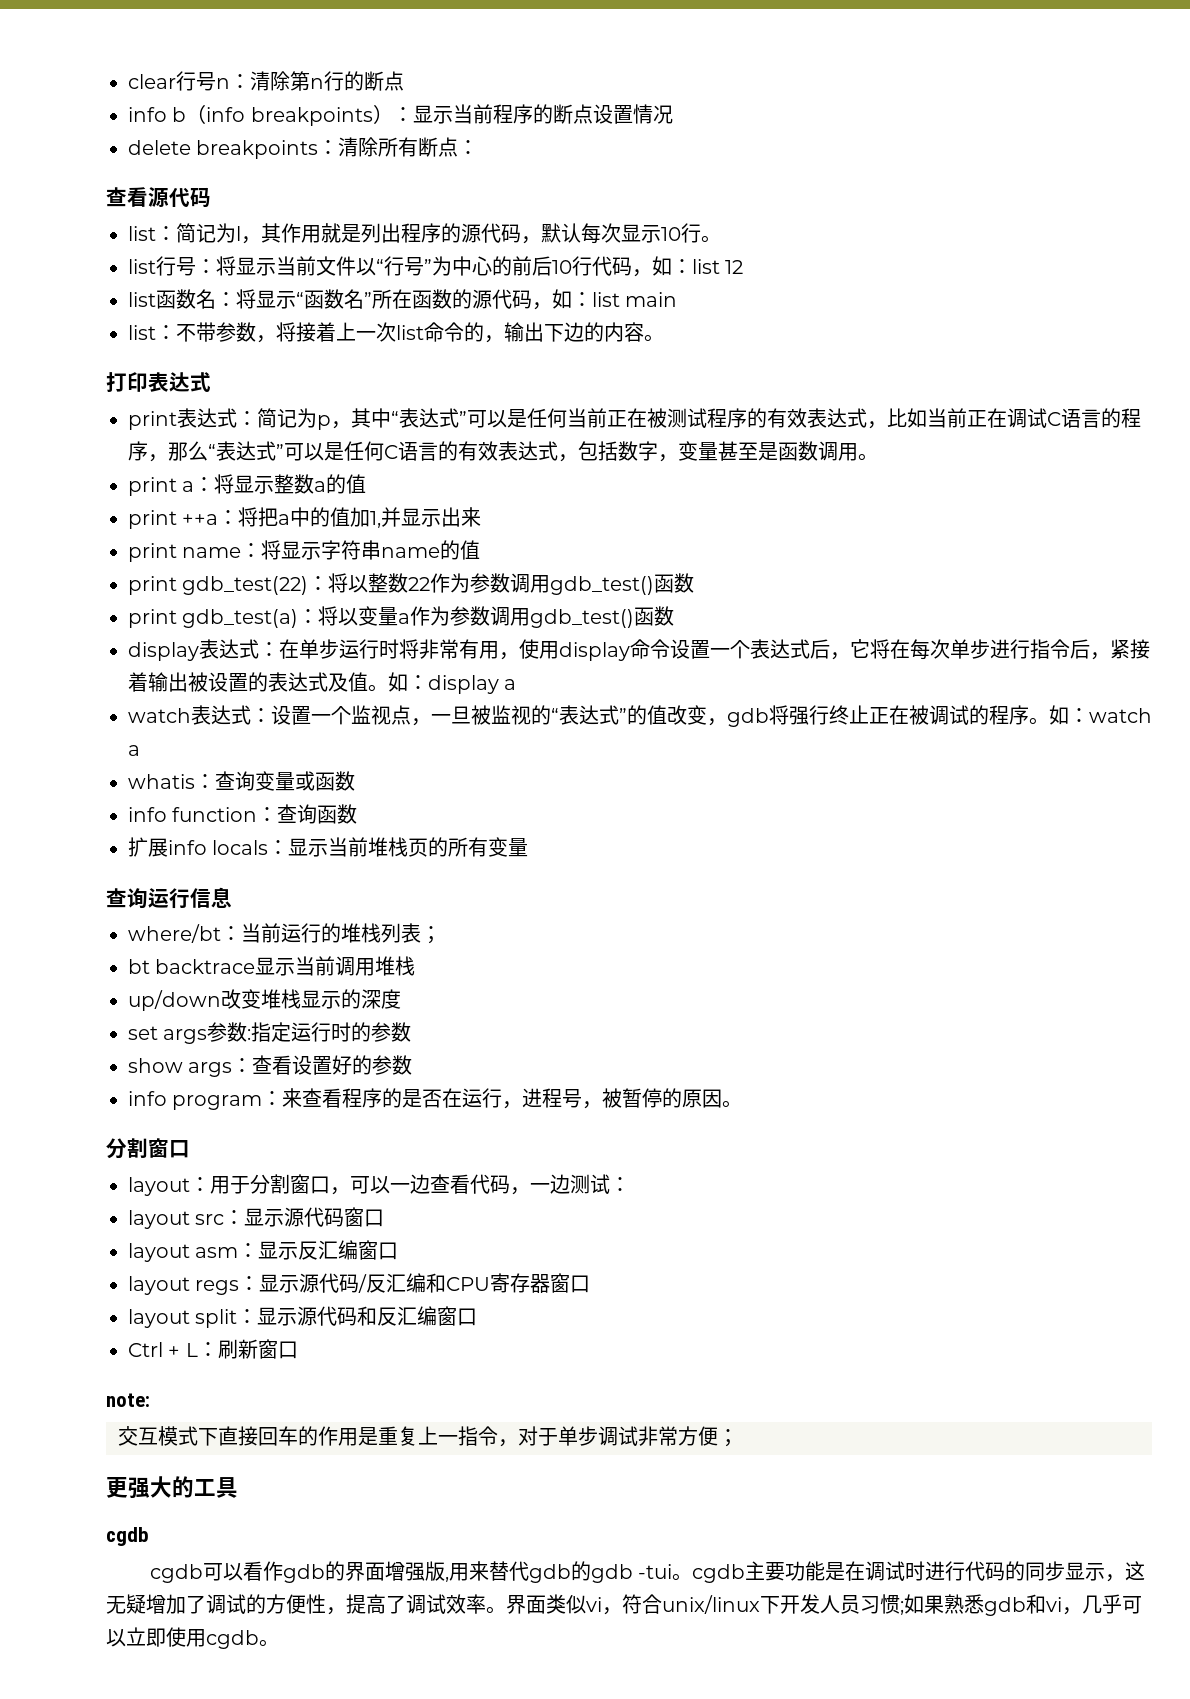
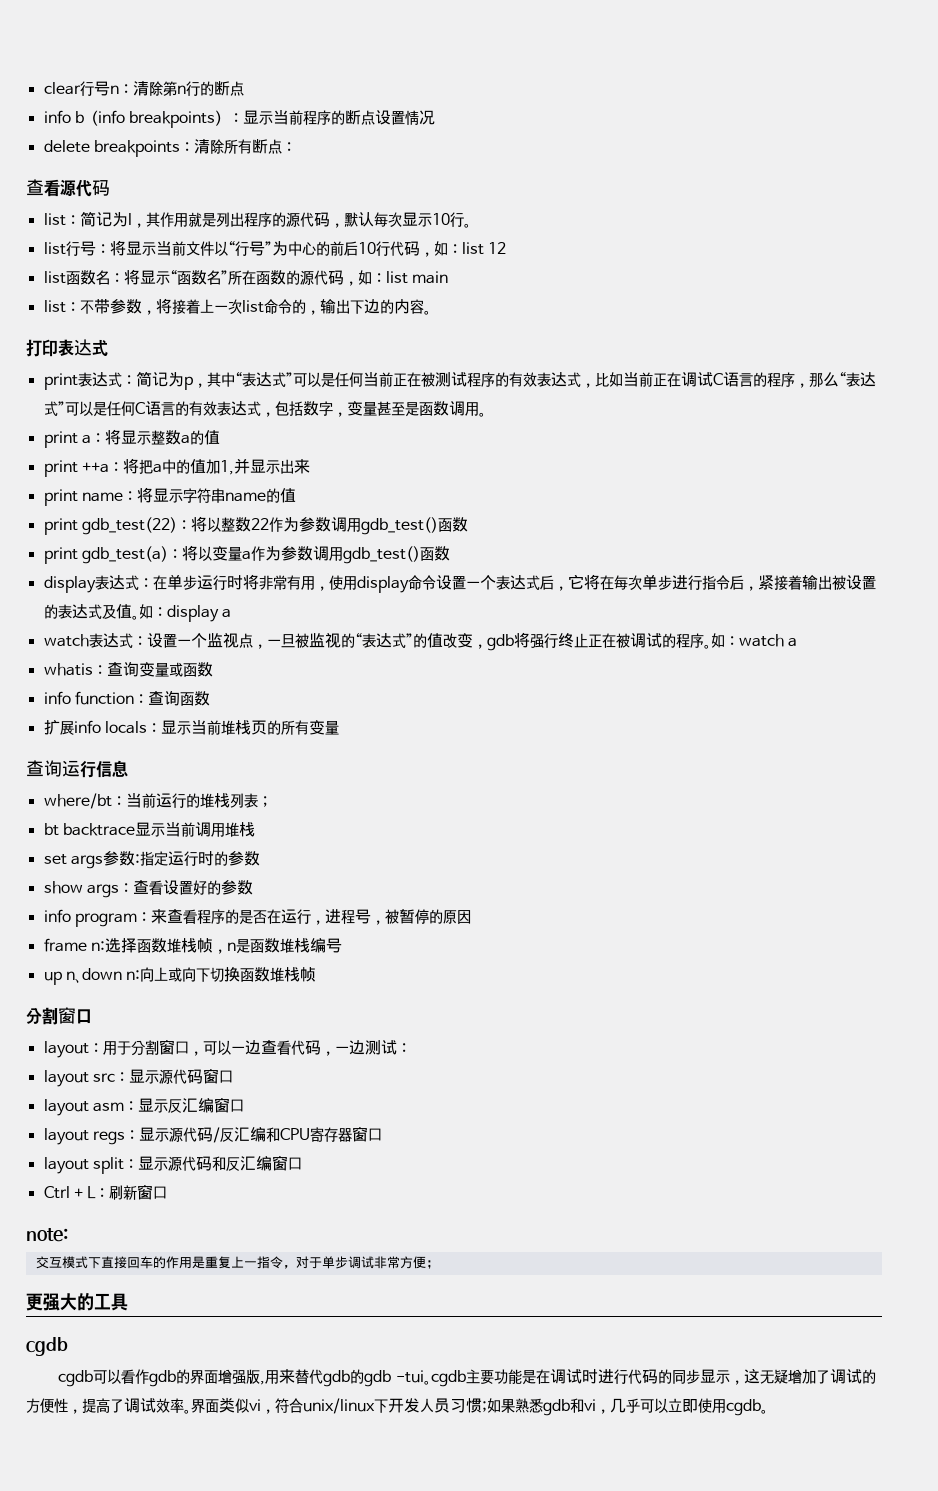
[128,989,401,1011] // up/down改变堆栈显示的深度 -> (255, 829) none
[722,1100,743,1108] 。 -> [43,938,342,954] [43,967,317,985] // frame n:选择函数堆栈帧，n是函数堆栈编号 // up n、down n:向上或向下切换函数堆栈帧

